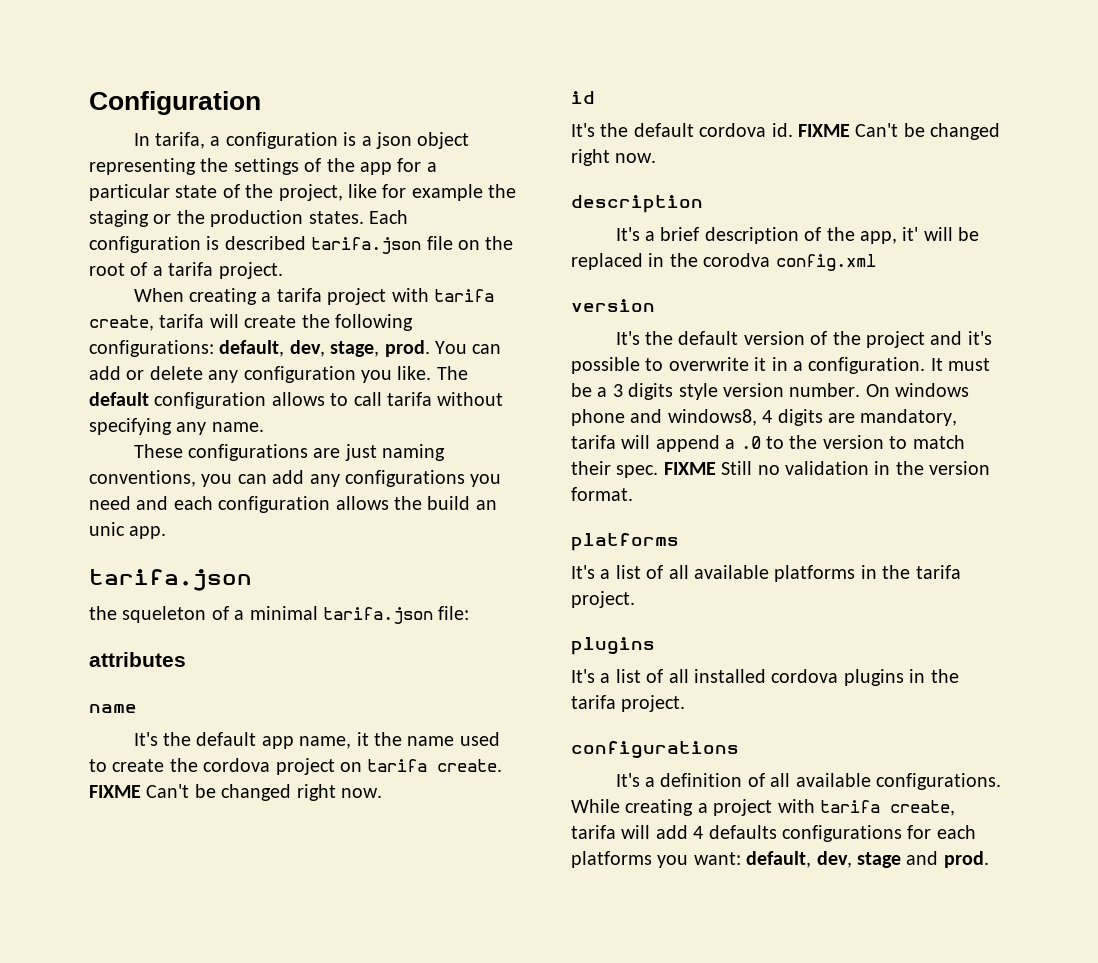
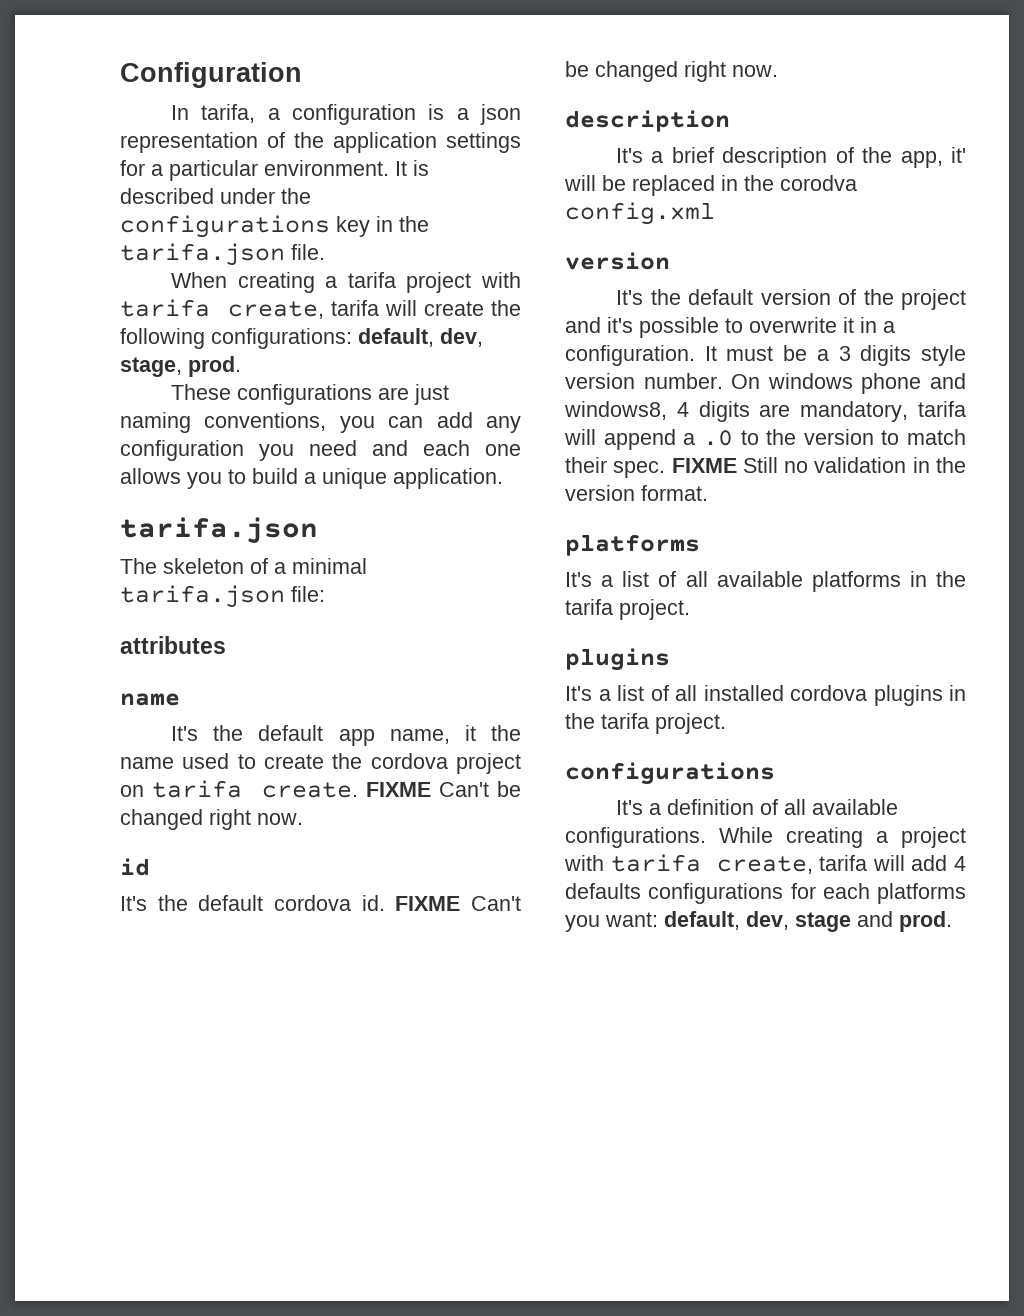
[417,132,470,149] [89,158,437,175] [89,184,517,201] [89,210,408,227] [89,236,514,254] [89,262,283,279] object representing the settings of the app for a particular state of the project, like for example the staging or the production states. Each configuration is described tarifa.json file on the root of a tarifa project. -> [120,132,521,153] [120,160,429,181] [120,188,311,204] [120,215,429,238] [120,243,325,266] representation of the application settings for a particular environment. It is described under the configurations key in the tarifa.json file.
[435,341,502,354] [89,366,468,383] [89,392,504,409] [89,418,264,435] You can add or delete any configuration you like. The default configuration allows to call tarifa without specifying any name. -> (241, 366) none
[345,470,465,487] configurations -> [120,440,244,461] configuration
[218,496,497,513] [89,522,167,539] configuration allows the build an unic app. -> [485,444,521,456] [120,468,503,489] one allows you to build a unique application.
[89,606,207,623] the squeleton -> [120,558,244,574] The skeleton

